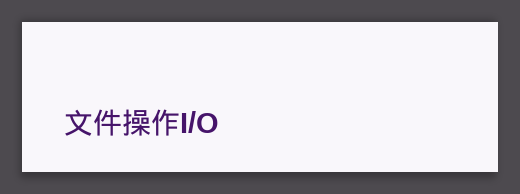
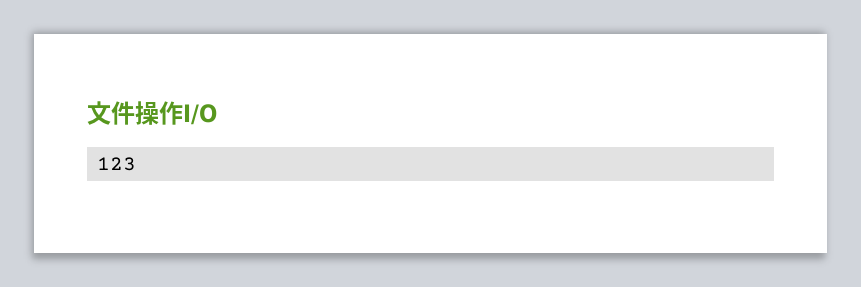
(219, 122) none -> [97,157,137,171] // 123

